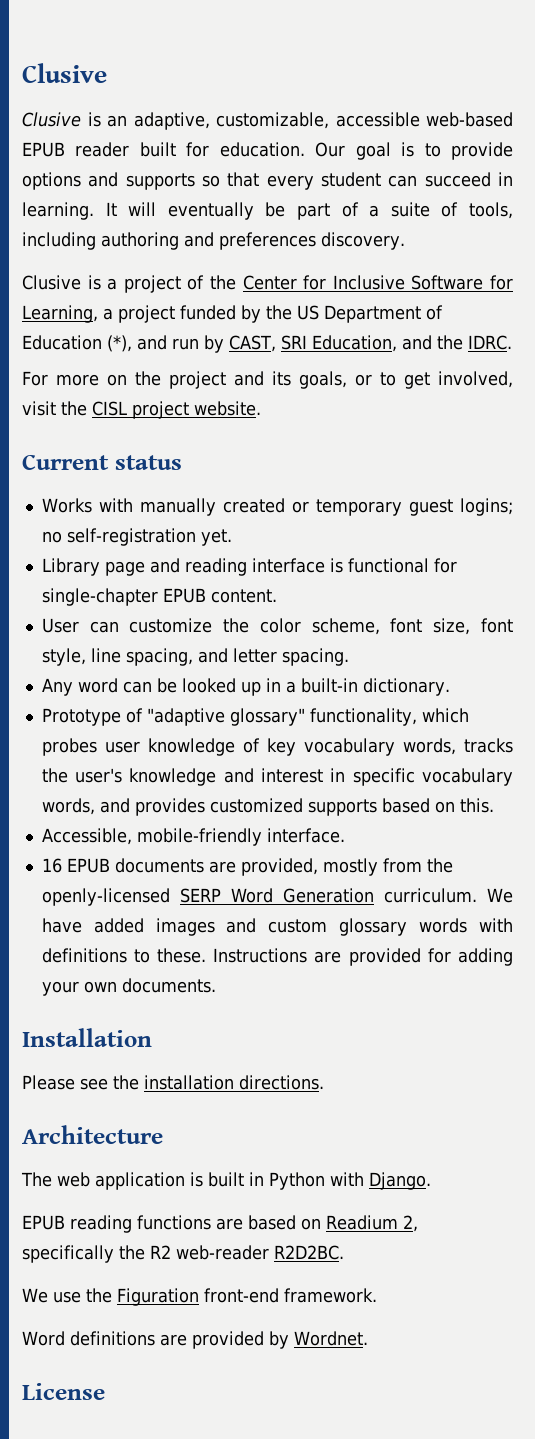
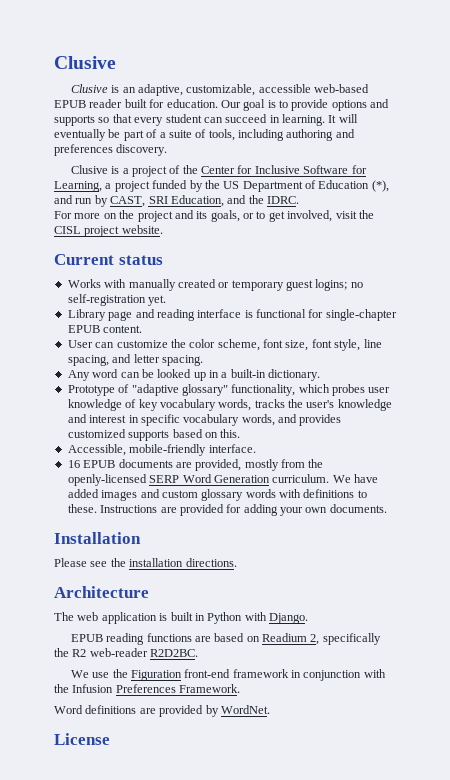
[283,1288,377,1303] framework. -> [232,669,386,681] [54,684,241,693] framework in conjunction with the Infusion Preferences Framework.
[293,1331,368,1346] Wordnet. -> [220,705,270,714] WordNet.

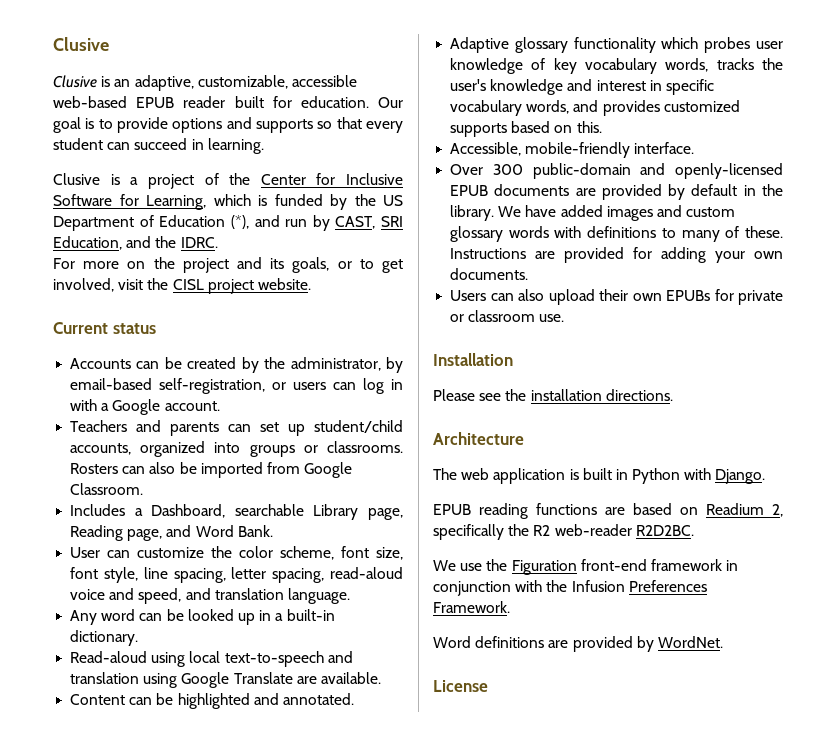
[328,114,358,123] [54,129,355,141] [54,144,168,156] It will eventually be part of a suite of tools, including authoring and preferences discovery. -> (264, 146) none
[105,181,150,192] a project -> [213,194,267,206] which is
[67,279,363,291] [67,294,167,306] [67,309,397,321] [67,325,143,333] Works with manually created or temporary guest logins; no self-registration yet. // Library page and reading interface is functional for single-chapter EPUB content. -> [70,357,403,373] [70,378,403,394] [70,399,220,415] [70,420,403,436] [70,441,403,457] [70,462,353,478] [70,483,144,495] [70,504,403,520] [70,525,273,541] Accounts can be created by the administrator, by email-based self-registration, or users can log in with a Google account. // Teachers and parents can set up student/child accounts, organized into groups or classrooms. Rosters can also be imported from Google Classroom. // Includes a Dashboard, searchable Library page, Reading page, and Word Bank.
[112,354,203,366] and letter spacing. -> [231,567,403,583] [70,588,350,604] letter spacing, read-aloud voice and speed, and translation language.
[67,384,296,396] Prototype of "adaptive glossary" functionality, -> [70,651,353,667] [70,672,381,688] [70,693,354,709] [450,37,656,53] Read-aloud using local text-to-speech and translation using Google Translate are available. // Content can be highlighted and annotated. // Adaptive glossary functionality
[67,459,324,471] [67,474,330,486] 16 EPUB documents are provided, mostly from the openly-licensed SERP Word Generation curriculum. -> [450,163,783,179] [450,184,783,200] [450,205,495,221] Over 300 public-domain and openly-licensed EPUB documents are provided by default in the library.
(367, 494) none -> [681,226,740,242] many of
(387, 508) none -> [450,289,783,305] [450,310,565,322] // Users can also upload their own EPUBs for private or classroom use.

